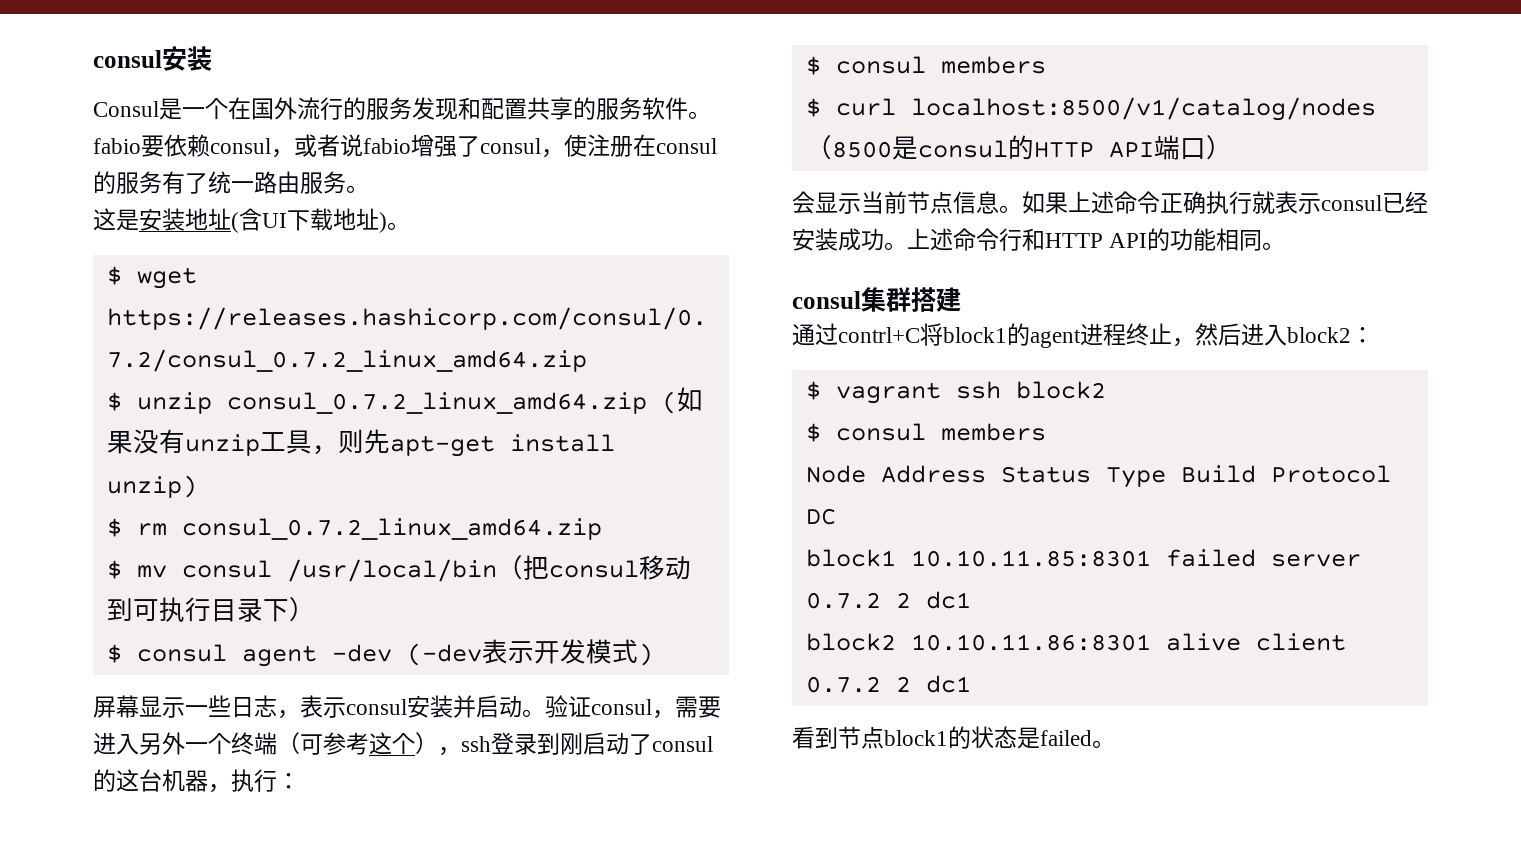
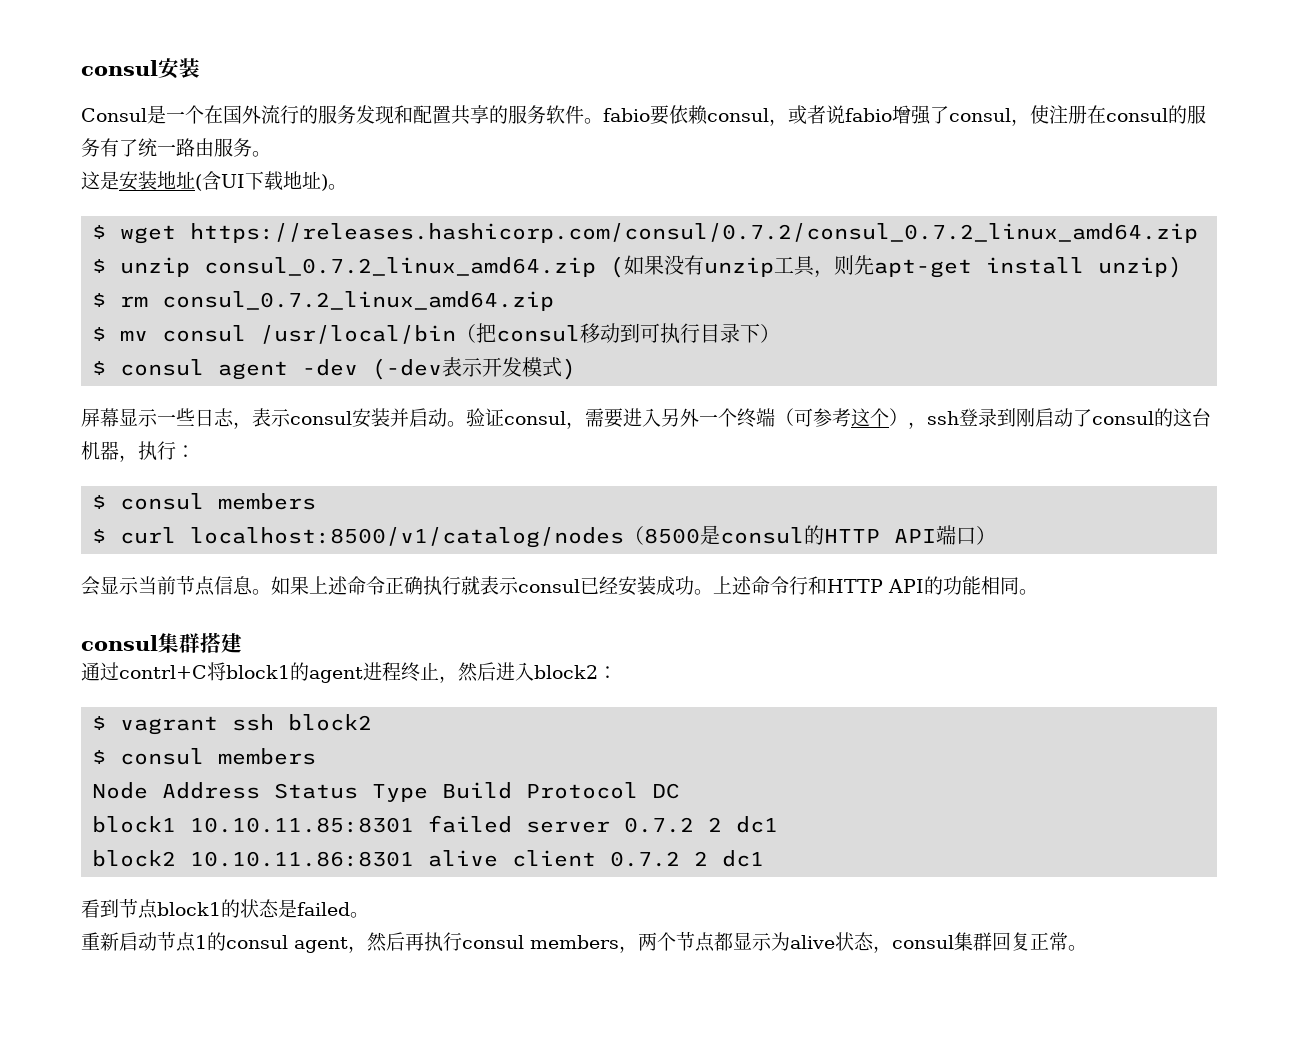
(1115, 744) none -> [81,931,1087,953] // 重新启动节点1的consul agent，然后再执行consul members，两个节点都显示为alive状态，consul集群回复正常。

